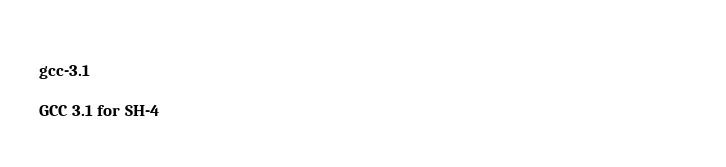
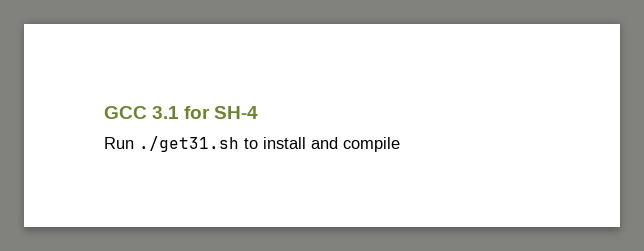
[39,65,90,79] gcc-3.1 // -> (104, 112) none
(159, 110) none -> [104,136,400,152] // Run ./get31.sh to install and compile

